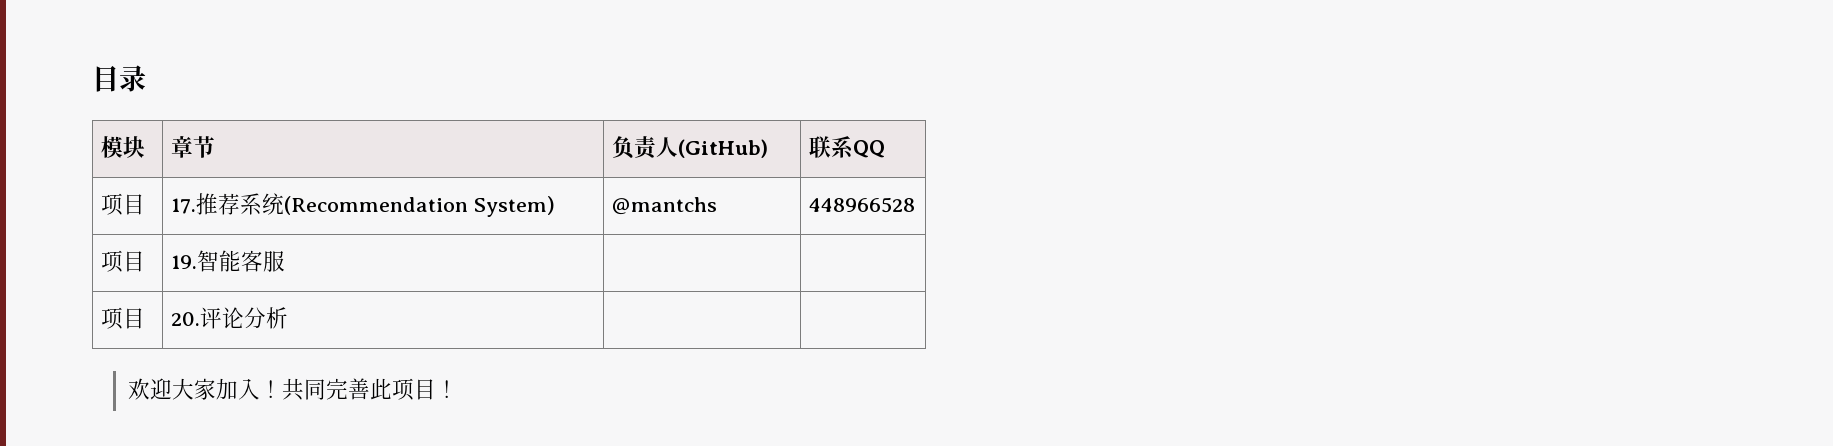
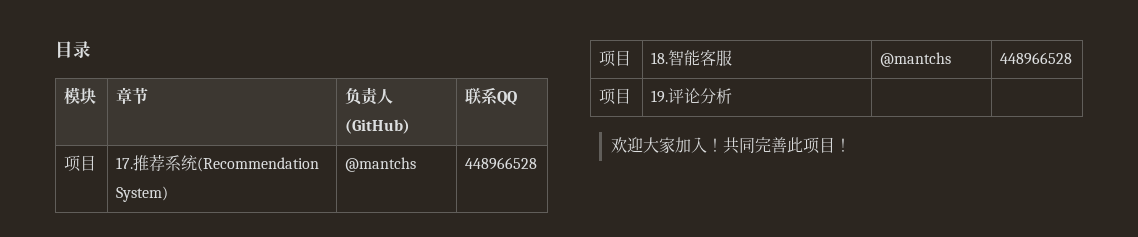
[170,255,197,269] 19. -> [650,52,668,64] 18.
[100,307,145,330] [170,312,200,326] | // 项目 | 20. -> [879,52,951,67] [999,52,1072,65] [598,88,631,105] [650,90,668,103] @mantchs | 448966528 // 项目 | 19.

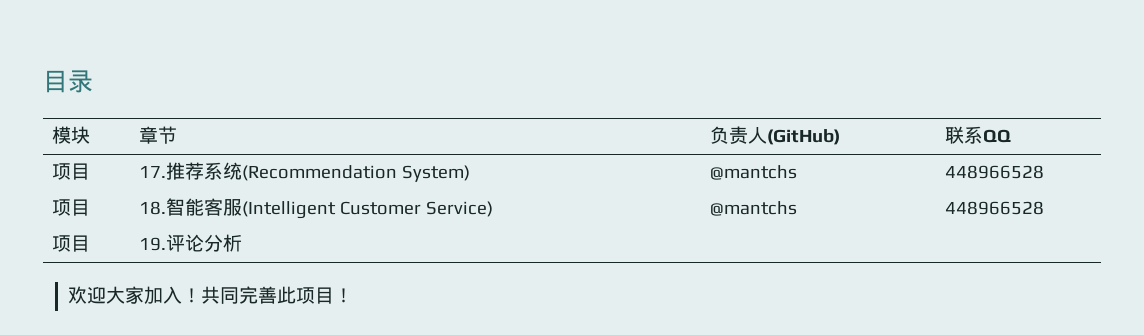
(732, 58) none -> [241,201,493,219] (Intelligent Customer Service)

